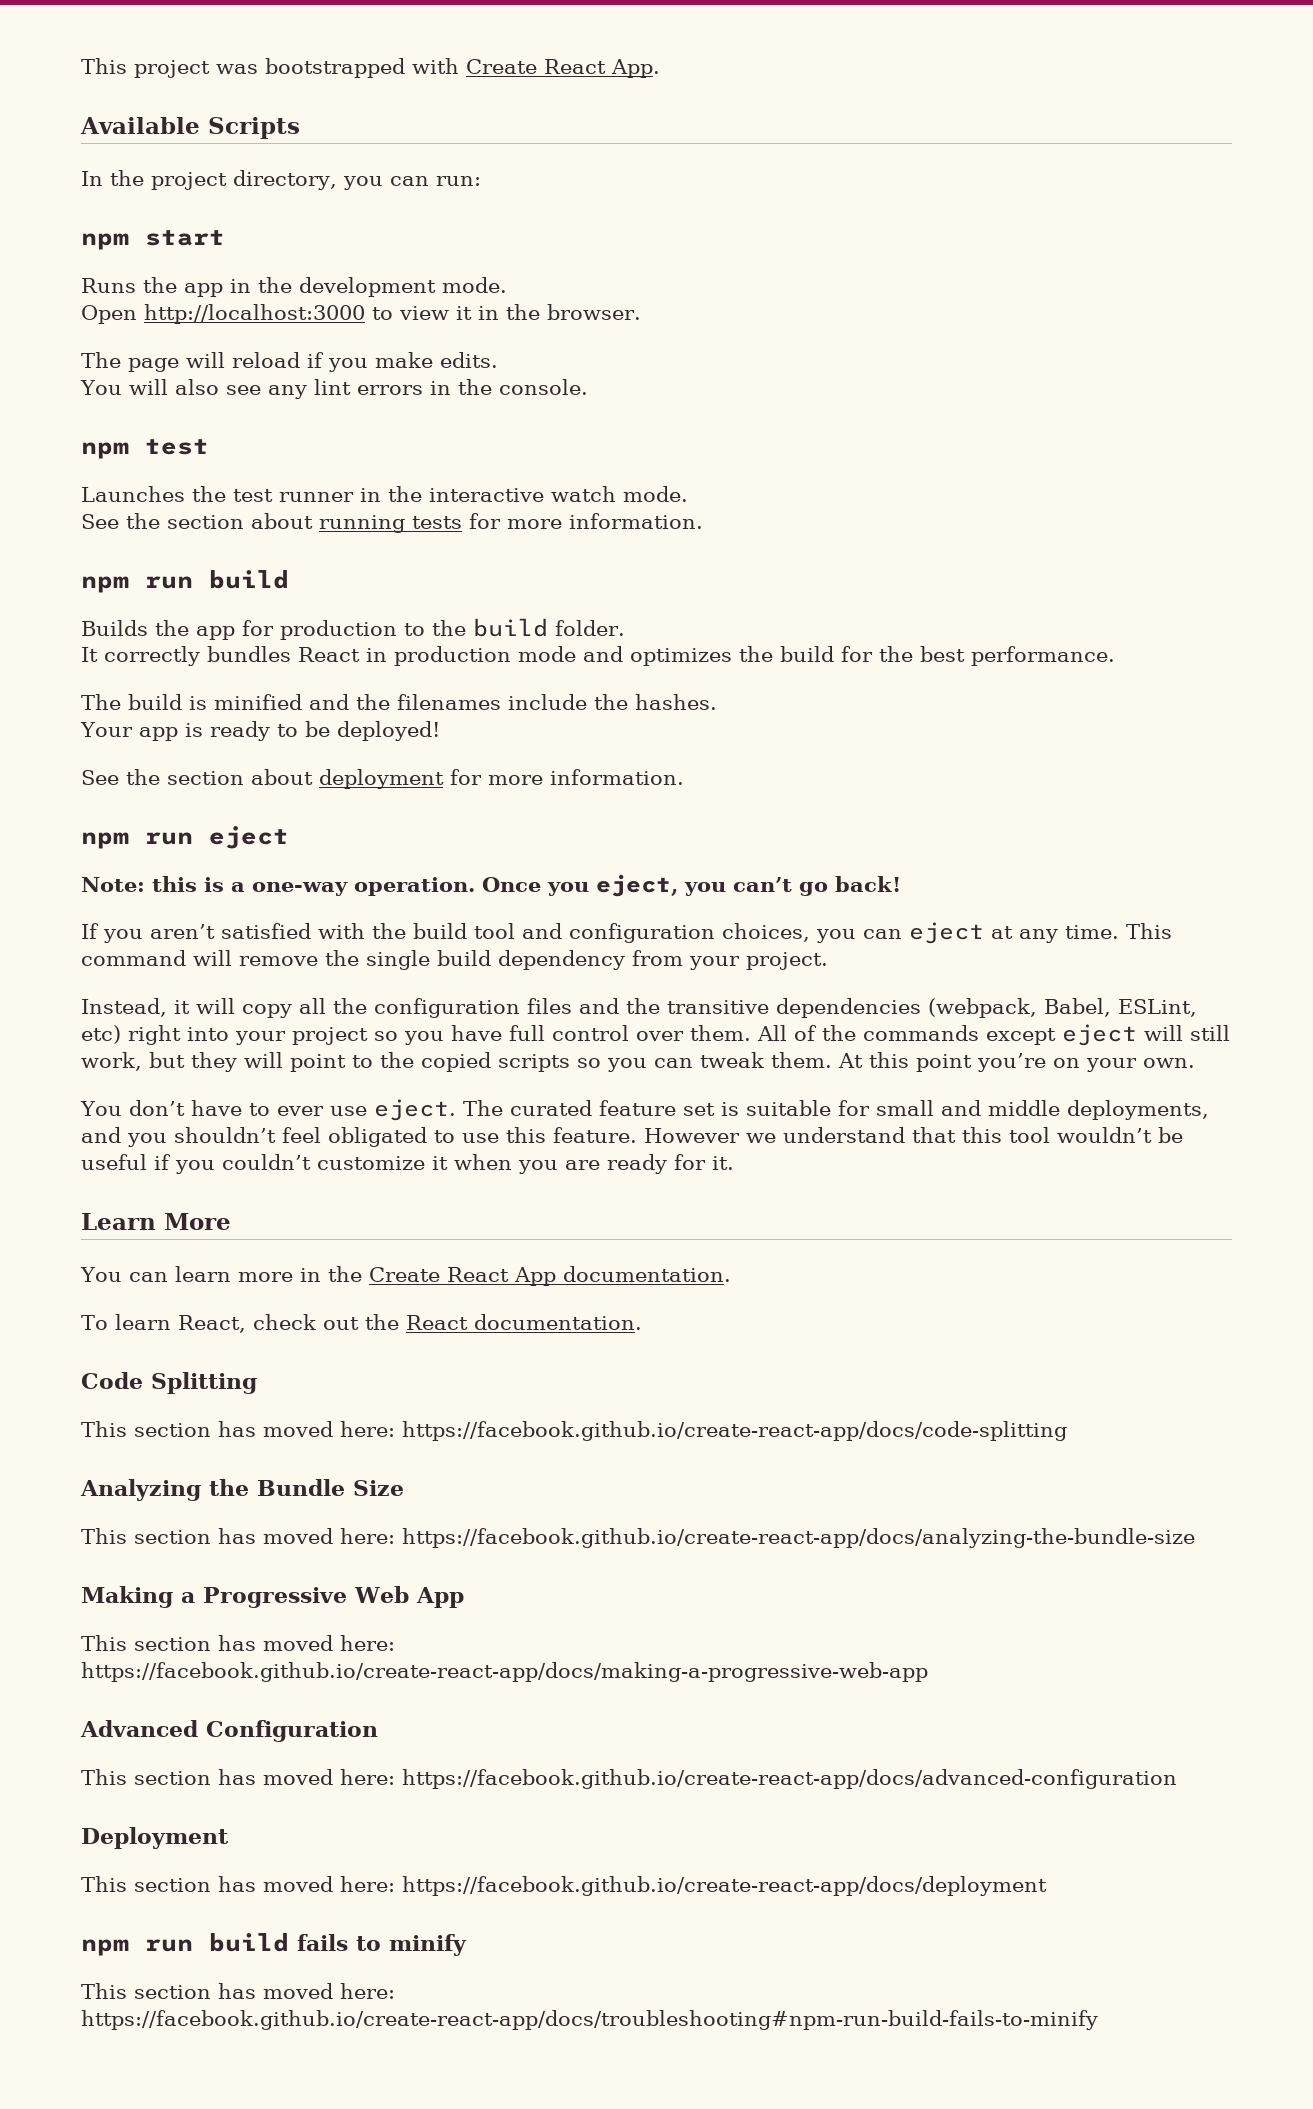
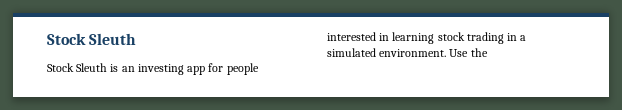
[81,58,660,78] [80,117,300,139] [81,170,481,190] [81,230,225,250] [81,277,507,297] [81,304,641,324] [81,352,498,372] [80,379,588,399] [81,439,209,459] [81,486,688,502] [81,513,703,533] [81,570,289,593] [81,618,625,640] [81,646,1115,666] [81,694,717,710] [80,721,440,741] [81,769,684,789] [81,826,289,849] [81,874,901,897] [81,922,1172,944] [81,950,828,970] [81,998,1197,1018] [81,1024,1230,1046] [81,1052,1195,1072] [80,1099,1209,1121] [81,1127,1183,1147] [81,1154,734,1174] [81,1213,231,1230] [80,1266,731,1286] [81,1314,642,1333] [81,1372,257,1394] [81,1421,1067,1441] [80,1479,404,1501] [81,1528,1195,1548] [81,1586,464,1608] [81,1635,395,1651] [81,1662,928,1682] [80,1720,378,1742] [81,1769,1177,1789] [81,1827,229,1849] [81,1876,1047,1896] [81,1933,467,1956] [81,1983,395,1999] [81,2010,1098,2030] This project was bootstrapped with Create React App. // Available Scripts // In the project directory, you can run: // npm start // Runs the app in the development mode. // Open http://localhost:3000 to view it in the browser. // The page will reload if you make edits. // You will also see any lint errors in the console. // npm test // Launches the test runner in the interactive watch mode. // See the section about running tests for more information. // npm run build // Builds the app for production to the build folder. // It correctly bundles React in production mode and optimizes the build for the best performance. // The build is minified and the filenames include the hashes. // Your app is ready to be deployed! // See the section about deployment for more information. // npm run eject // Note: this is a one-way operation. Once you eject, you can’t go back! // If you aren’t satisfied with the build tool and configuration choices, you can eject at any time. This command will remove the single build dependency from your project. // Instead, it will copy all the configuration files and the transitive dependencies (webpack, Babel, ESLint, etc) right into your project so you have full control over them. All of the commands except eject will still work, but they will point to the copied scripts so you can tweak them. At this point you’re on your own. // You don’t have to ever use eject. The curated feature set is suitable for small and middle deployments, and you shouldn’t feel obligated to use this feature. However we understand that this tool wouldn’t be useful if you couldn’t customize it when you are ready for it. // Learn More // You can learn more in the Create React App documentation. // To learn React, check out the React documentation. // Code Splitting // This section has moved here: https://facebook.github.io/create-react-app/docs/code-splitting // Analyzing the Bundle Size // This section has moved here: https://facebook.github.io/create-react-app/docs/analyzing-the-bundle-size // Making a Progressive Web App // This section has moved here: https://facebook.github.io/create-react-app/docs/making-a-progressive-web-app // Advanced Configuration // This section has moved here: https://facebook.github.io/create-react-app/docs/advanced-configuration // Deployment // This section has moved here: https://facebook.github.io/create-react-app/docs/deployment // npm run build fails to minify // This section has moved here: https://facebook.github.io/create-react-app/docs/troubleshooting#npm-run-build-fails-to-minify -> [47,33,137,45] [47,63,259,75] [327,32,527,44] [327,48,488,57] Stock Sleuth // Stock Sleuth is an investing app for people interested in learning stock trading in a simulated environment. Use the

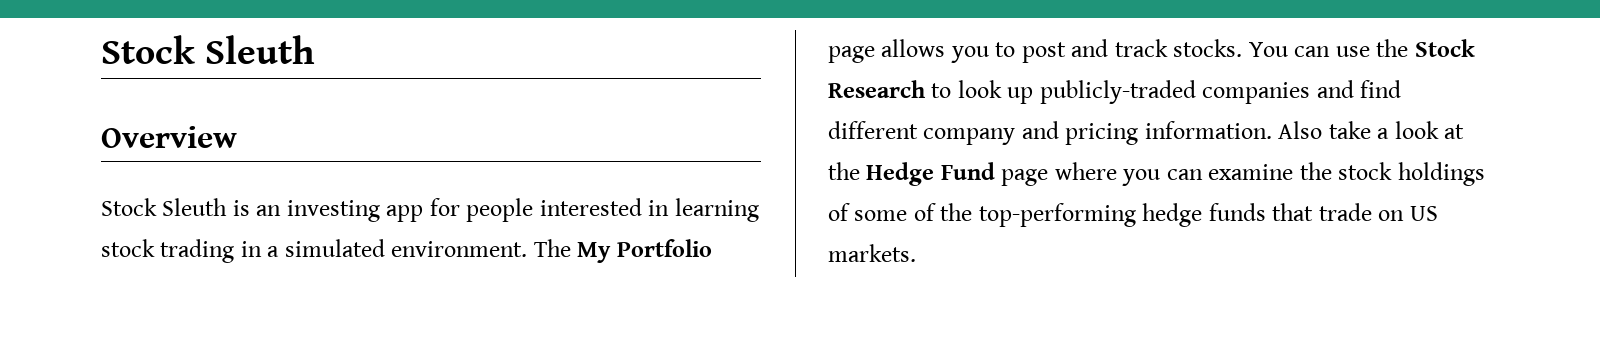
[47,33,137,45] Stock Sleuth -> [101,35,316,64] [101,126,237,148] Stock Sleuth // Overview
[449,48,488,57] Use the -> [533,239,712,263] [828,39,1475,63] [828,80,1402,104] [828,121,1465,145] [828,162,1485,186] [828,203,1438,227] [828,244,916,262] The My Portfolio page allows you to post and track stocks. You can use the Stock Research to look up publicly-traded companies and find different company and pricing information. Also take a look at the Hedge Fund page where you can examine the stock holdings of some of the top-performing hedge funds that trade on US markets.

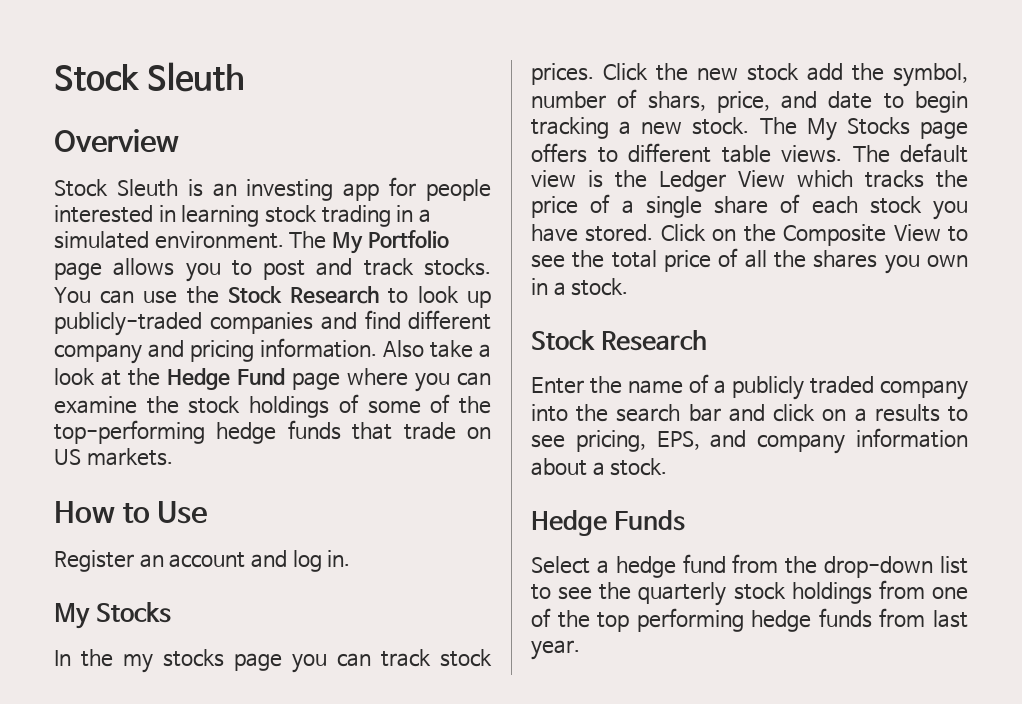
(916, 253) none -> [54,501,208,524] [54,550,351,572] [54,602,171,629] [54,649,492,673] [531,63,968,87] [531,89,968,113] [531,117,968,141] [531,143,969,163] [531,170,968,192] [531,194,968,220] [531,224,968,246] [531,248,968,274] [531,278,629,296] [531,330,707,351] [531,374,969,400] [531,404,968,422] [531,428,969,454] [531,458,668,476] [531,510,685,536] [531,554,968,578] [531,580,968,606] [531,608,969,632] [531,640,580,660] // How to Use // Register an account and log in. // My Stocks // In the my stocks page you can track stock prices. Click the new stock add the symbol, number of shars, price, and date to begin tracking a new stock. The My Stocks page offers to different table views. The default view is the Ledger View which tracks the price of a single share of each stock you have stored. Click on the Composite View to see the total price of all the shares you own in a stock. // Stock Research // Enter the name of a publicly traded company into the search bar and click on a results to see pricing, EPS, and company information about a stock. // Hedge Funds // Select a hedge fund from the drop-down list to see the quarterly stock holdings from one of the top performing hedge funds from last year.

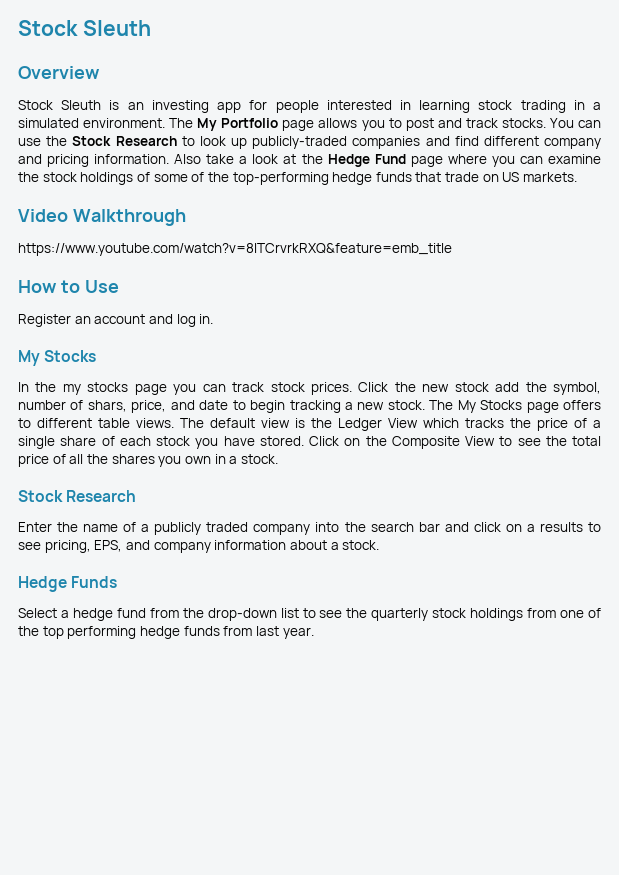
(173, 457) none -> [18,209,186,226] [18,243,452,256] // Video Walkthrough // https://www.youtube.com/watch?v=8ITCrvrkRXQ&feature=emb_title

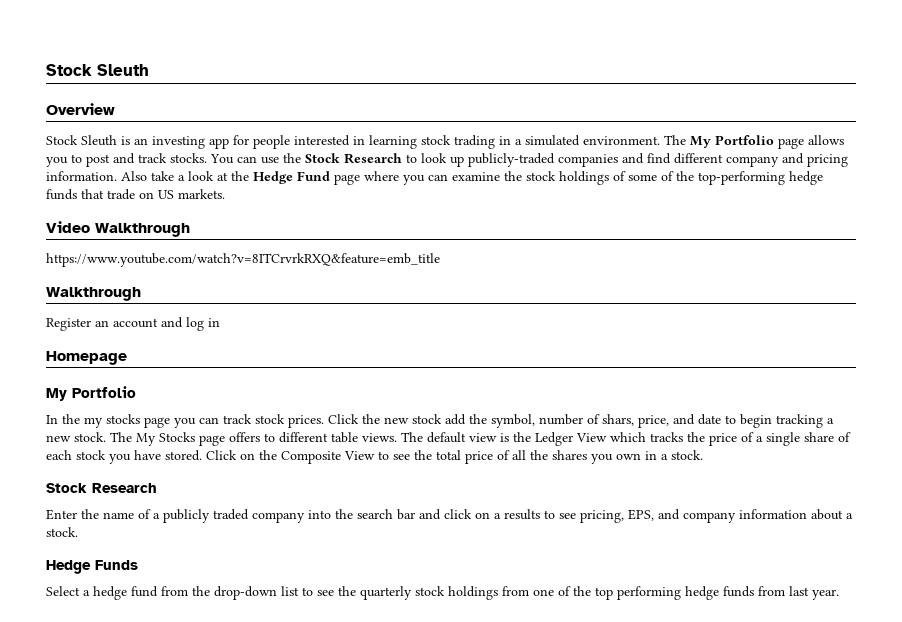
[18,280,119,293] How to Use -> [46,287,141,301] Walkthrough
[199,314,214,324] [18,350,97,366] in. // My Stocks -> [208,318,220,327] [46,351,127,365] [46,386,136,401] in // Homepage // My Portfolio

